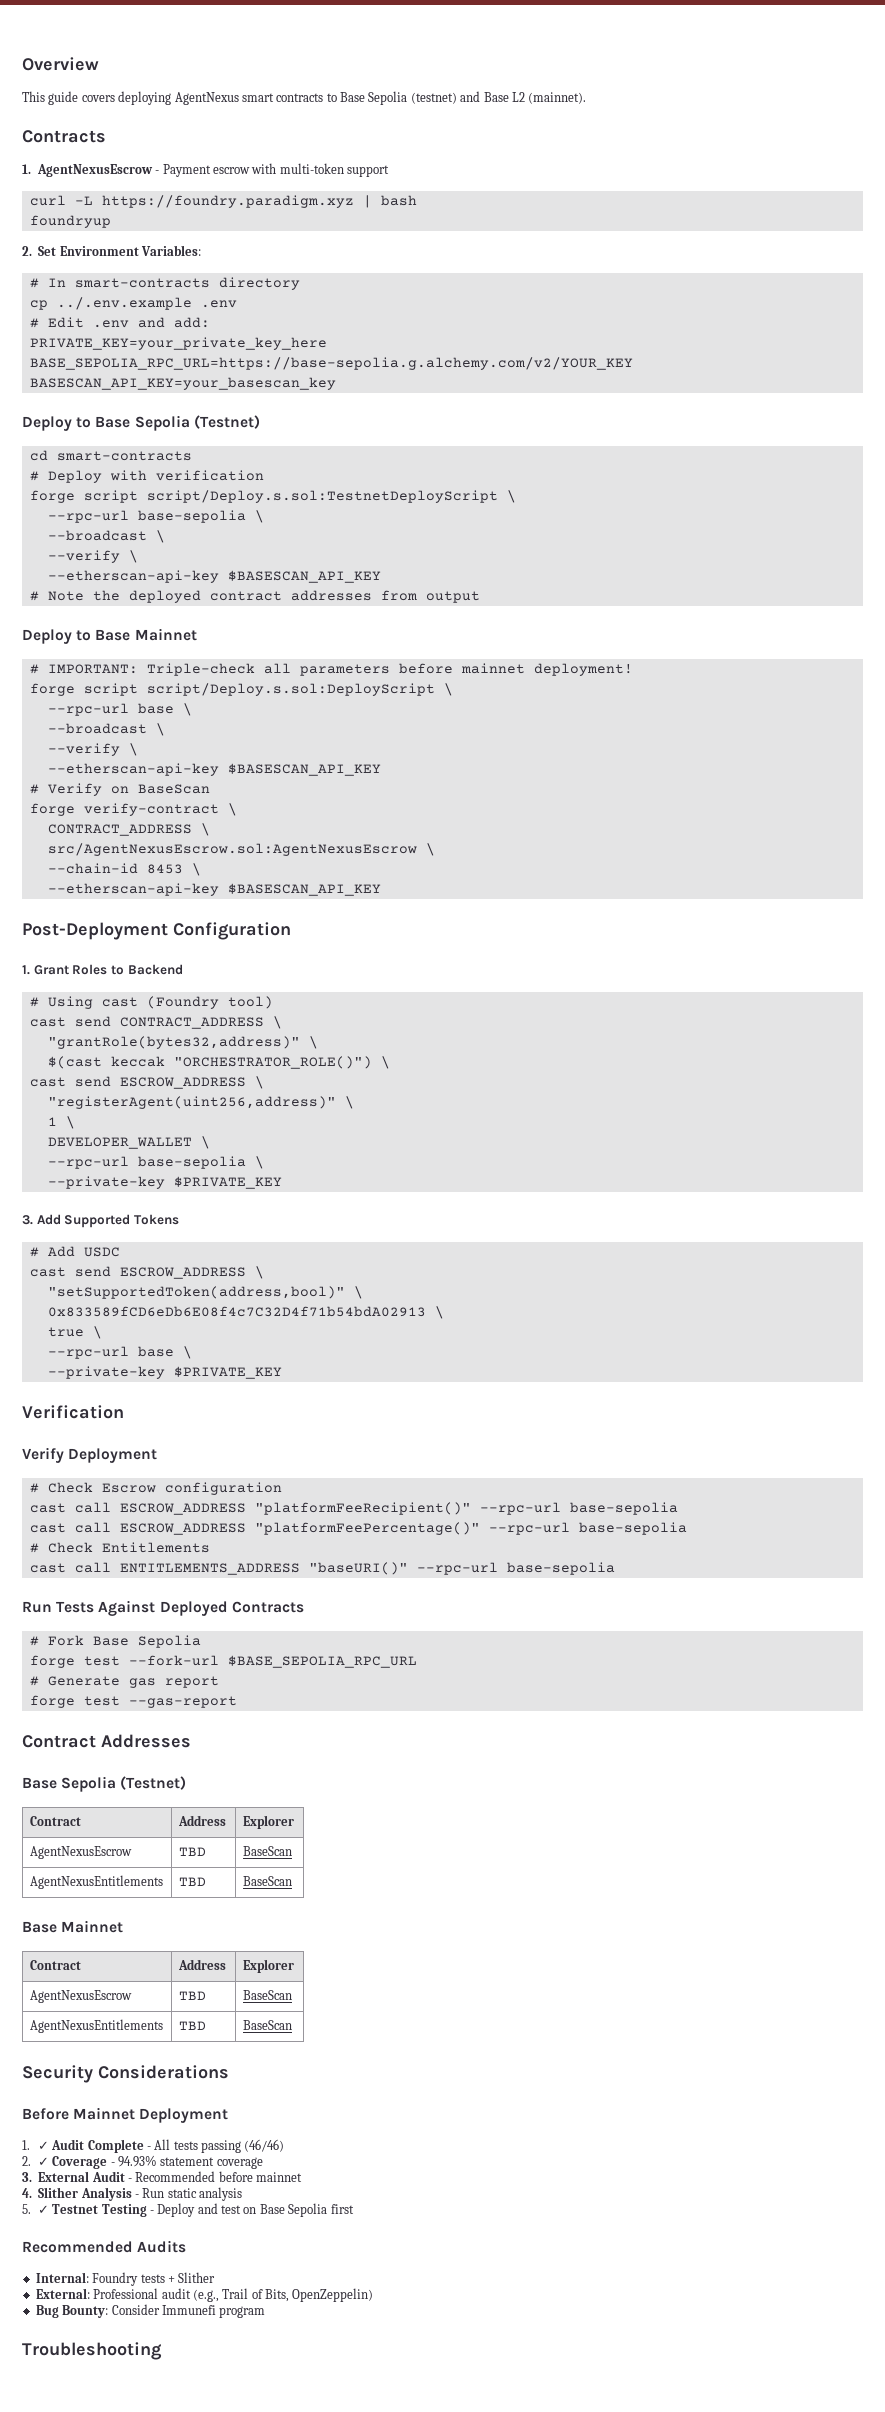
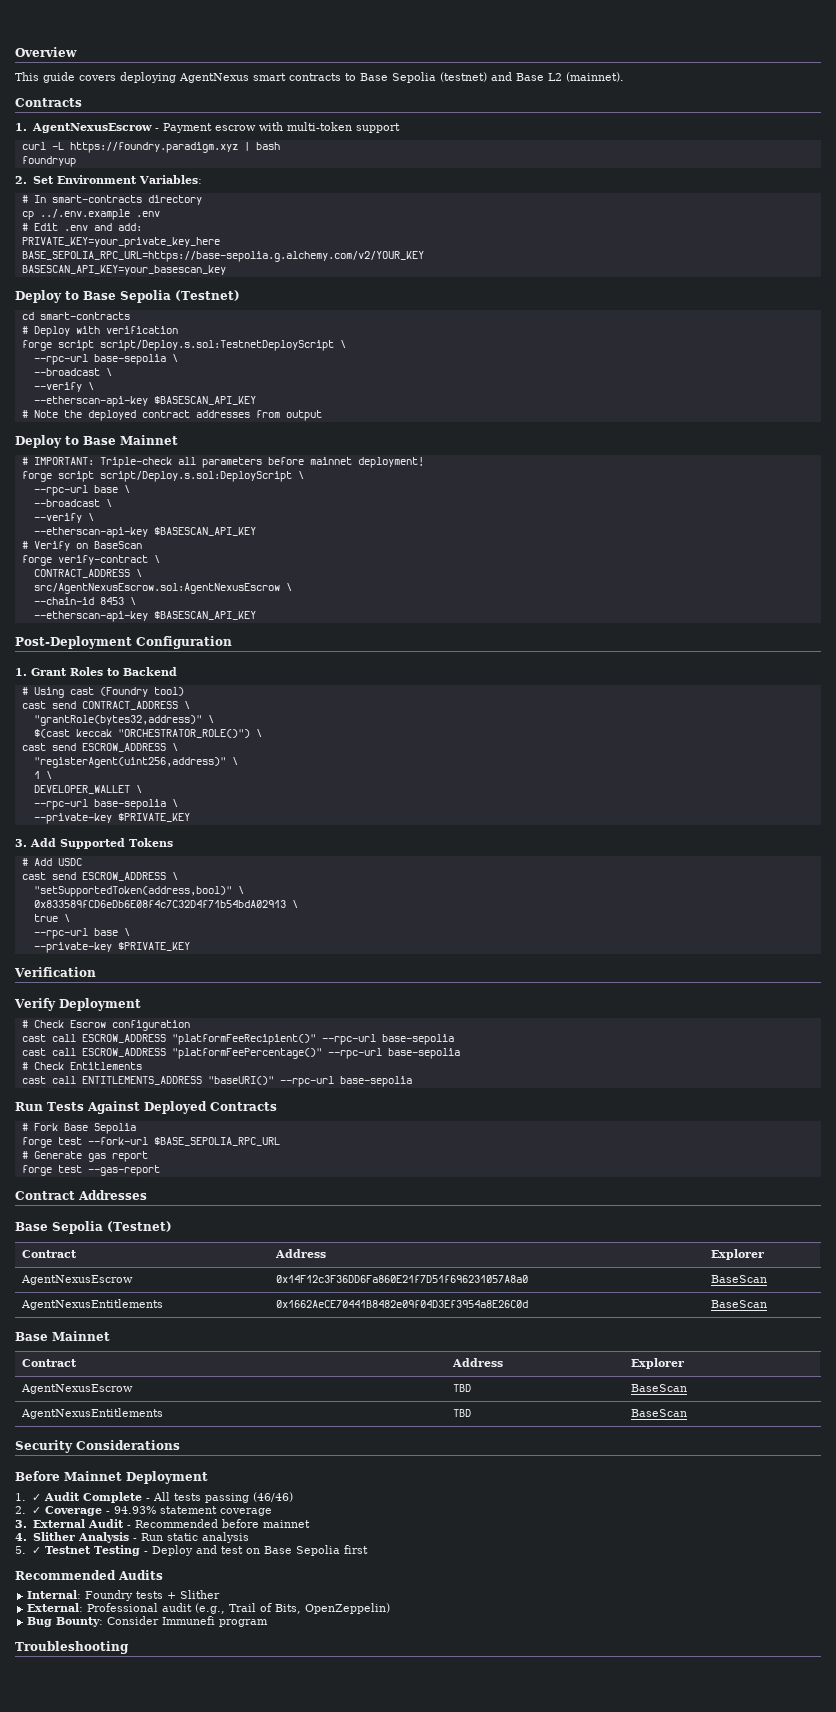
[178,1847,206,1856] [242,1846,292,1856] [29,1875,163,1889] [178,1877,206,1886] TBD | BaseScan // AgentNexusEntitlements | TBD -> [275,1275,528,1283] [710,1275,767,1283] [20,1299,163,1310] [275,1300,528,1308] 0x14F12c3F36DD6Fa860E21f7D51f696231057A8a0 | BaseScan // AgentNexusEntitlements | 0x1662AeCE70441B8482e09f04D3Ef3954a8E26C0d

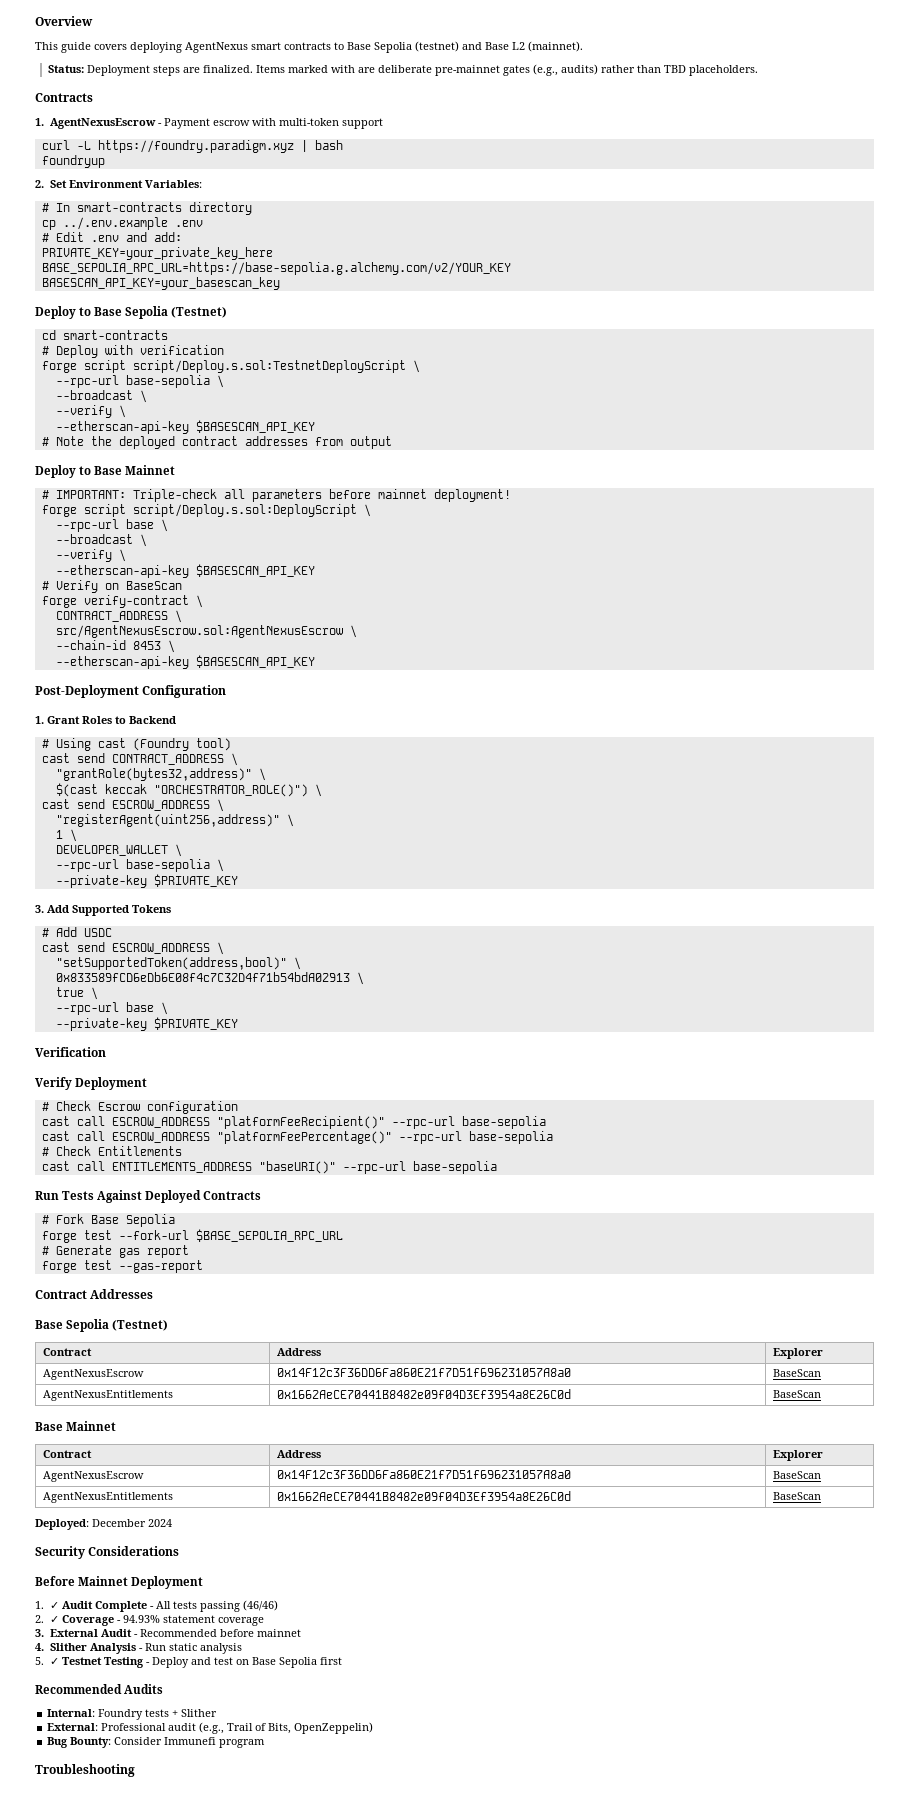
(624, 77) none -> [47,64,758,76] // Status: Deployment steps are finalized. Items marked with are deliberate pre-mainnet gates (e.g., audits) rather than TBD placeholders.
[452,1384,471,1392] [630,1384,687,1392] [20,1408,163,1419] [452,1409,471,1417] [630,1409,687,1417] TBD | BaseScan // AgentNexusEntitlements | TBD | BaseScan -> [277,1470,572,1479] [773,1471,822,1479] [43,1492,174,1503] [277,1491,572,1501] [773,1492,822,1500] [35,1519,172,1530] 0x14F12c3F36DD6Fa860E21f7D51f696231057A8a0 | BaseScan // AgentNexusEntitlements | 0x1662AeCE70441B8482e09f04D3Ef3954a8E26C0d | BaseScan // Deployed: December 2024

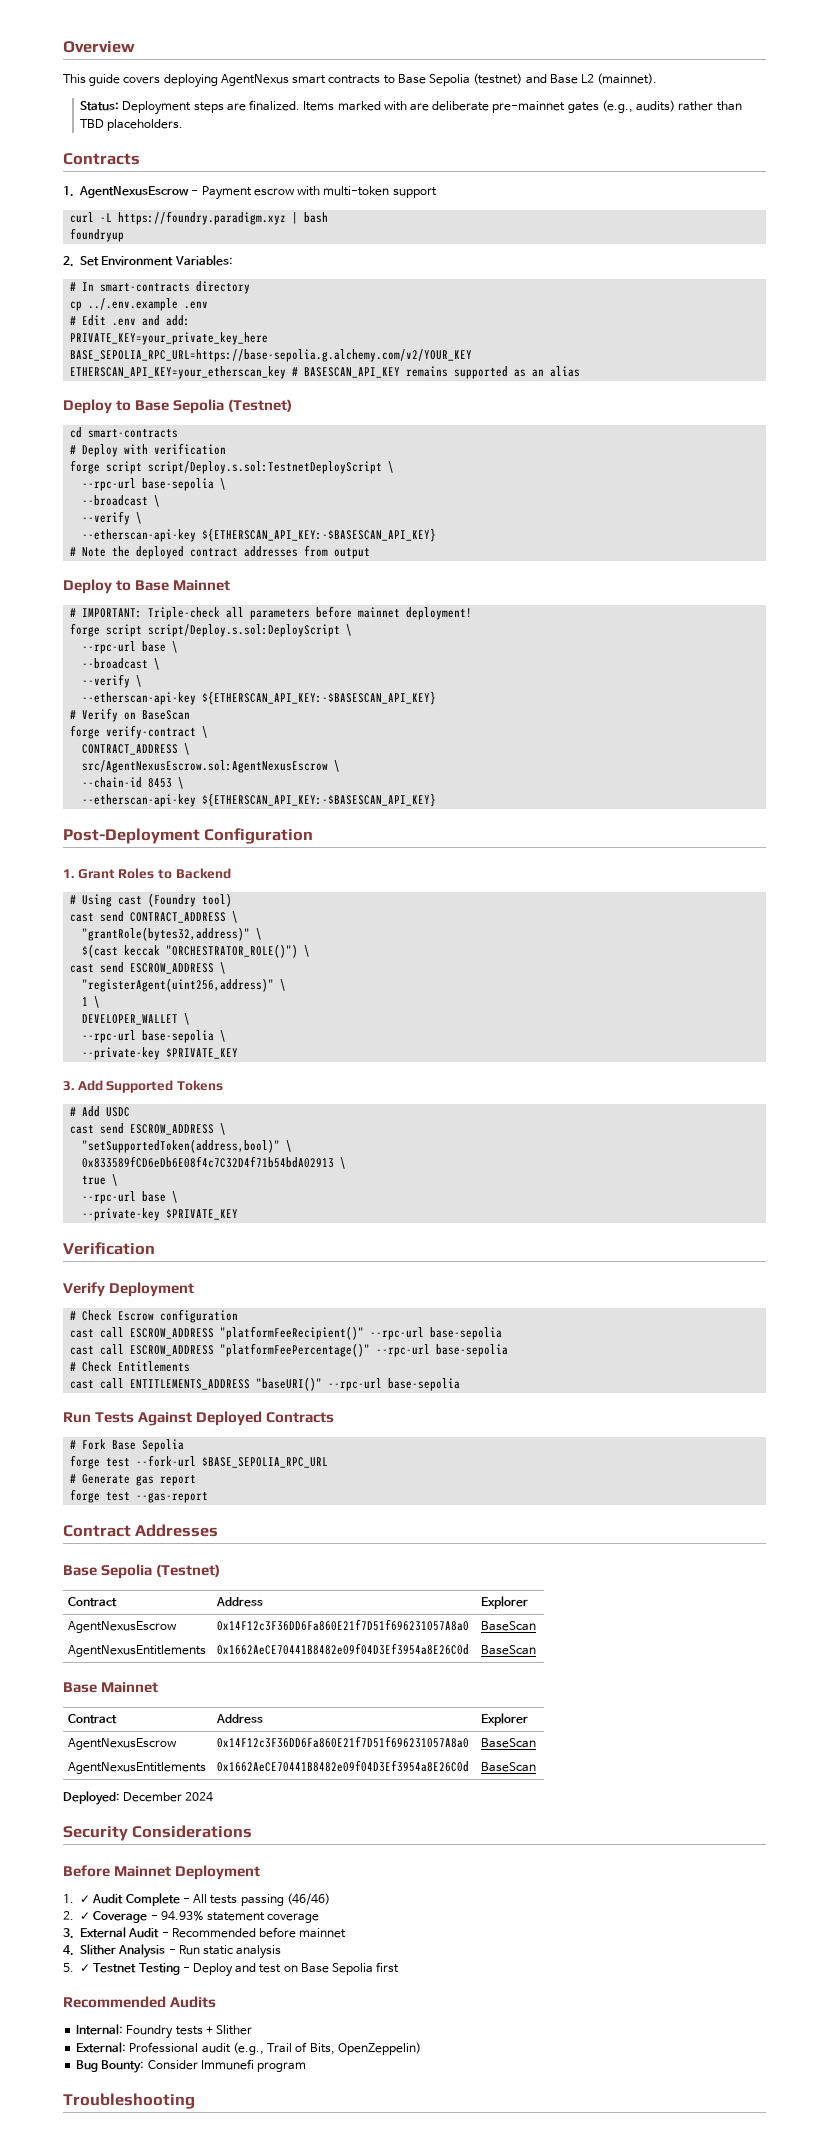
[41,277,280,290] BASESCAN_API_KEY=your_basescan_key -> [70,366,581,379] ETHERSCAN_API_KEY=your_etherscan_key # BASESCAN_API_KEY remains supported as an alias
[195,420,315,433] $BASESCAN_API_KEY -> [202,528,437,542] ${ETHERSCAN_API_KEY:-$BASESCAN_API_KEY}
[195,564,315,577] $BASESCAN_API_KEY -> [202,691,437,705] ${ETHERSCAN_API_KEY:-$BASESCAN_API_KEY}
[195,655,315,668] $BASESCAN_API_KEY -> [202,793,437,807] ${ETHERSCAN_API_KEY:-$BASESCAN_API_KEY}

